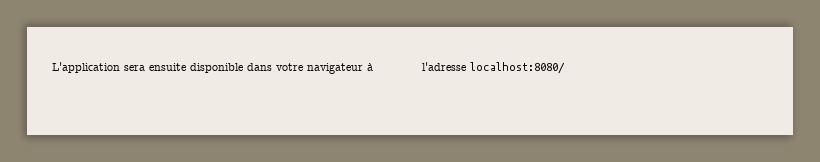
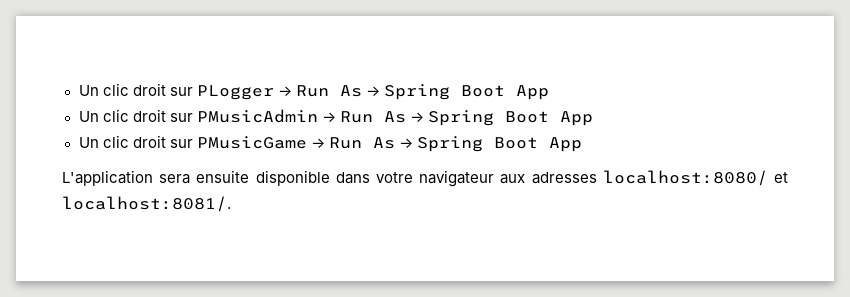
(52, 67) none -> [78,83,549,100] [78,109,593,126] [78,135,582,152] Un clic droit sur PLogger → Run As → Spring Boot App // Un clic droit sur PMusicAdmin → Run As → Spring Boot App // Un clic droit sur PMusicGame → Run As → Spring Boot App //
[367,62,565,74] à l'adresse localhost:8080/ -> [500,170,788,186] [62,196,231,212] aux adresses localhost:8080/ et localhost:8081/.

